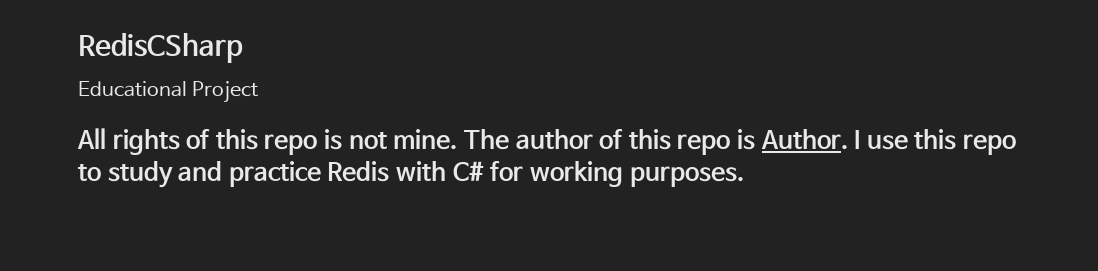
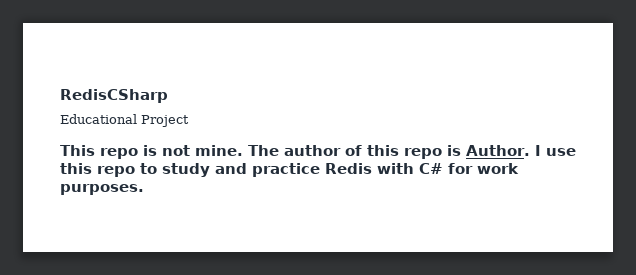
[77,128,258,155] All rights of this -> [60,145,95,156] This
[529,161,623,187] working -> [477,163,519,174] work

